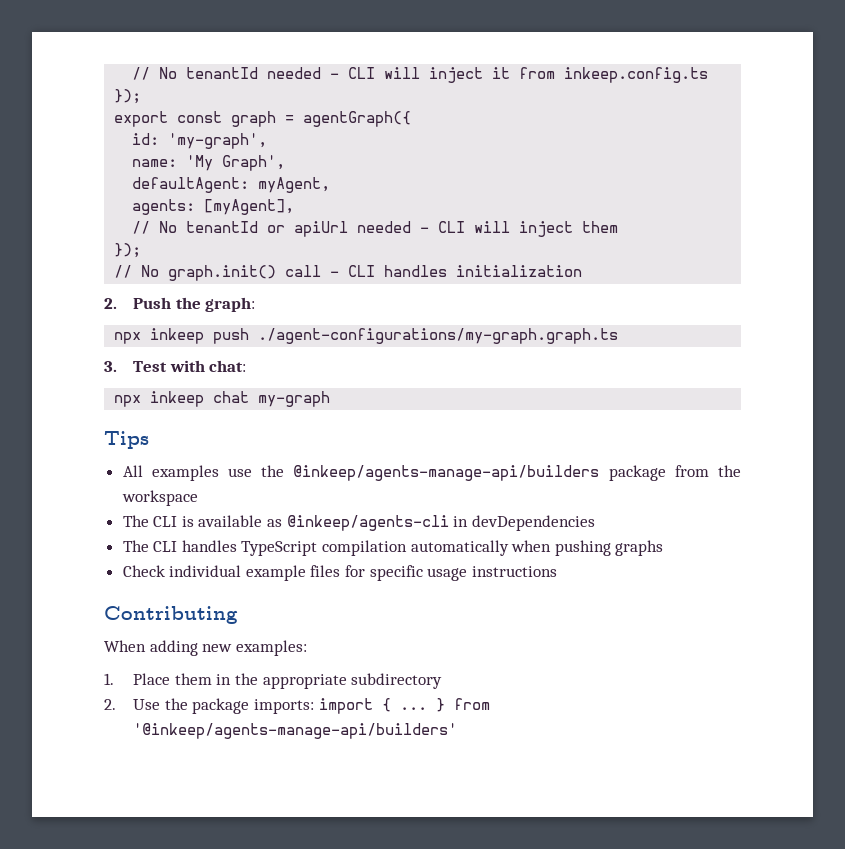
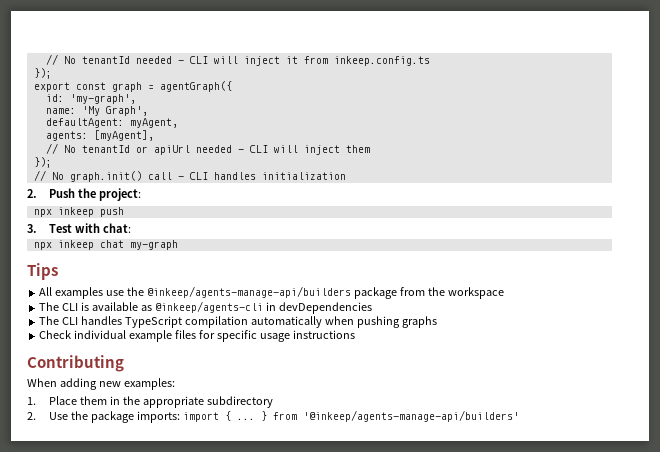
[205,297,256,312] graph: -> [98,188,141,201] project:
[258,328,619,344] ./agent-configurations/my-graph.graph.ts -> (124, 212) none

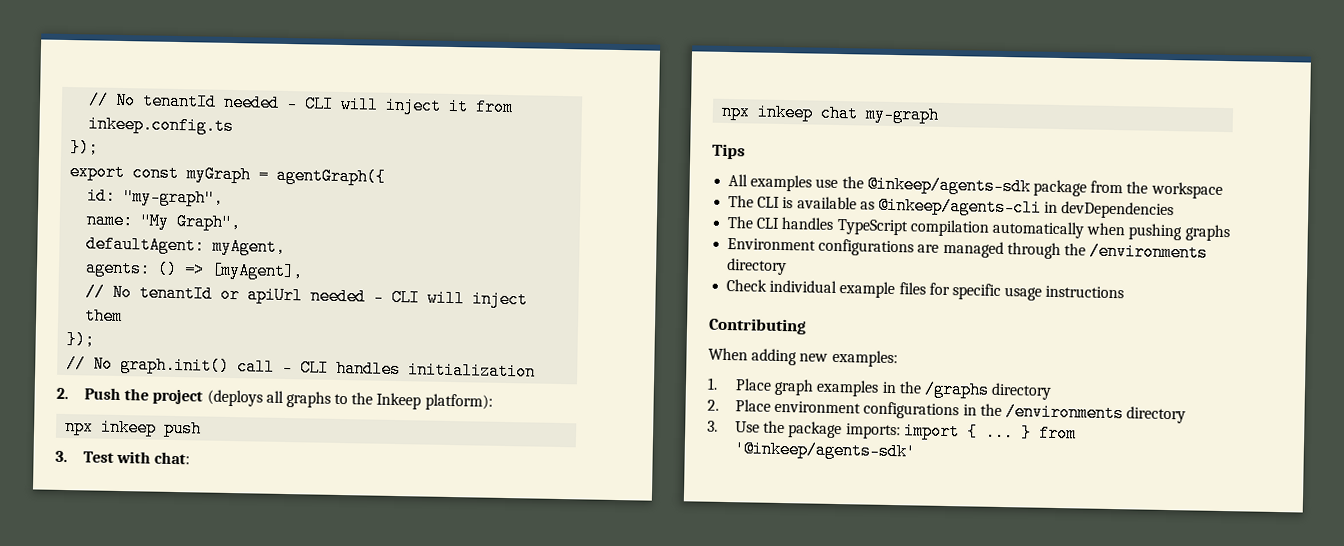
[111,82,142,92] graph -> [186,165,252,184] myGraph
[69,94,136,104] 'my-graph', -> [123,188,225,207] "my-graph",
[81,106,148,116] 'My Graph', -> [140,212,242,232] "My Graph",
(88, 136) none -> [157,260,206,279] () =>
[98,188,141,201] project: -> [152,388,493,411] project (deploys all graphs to the Inkeep platform):
[146,286,351,298] @inkeep/agents-manage-api/builders -> [866,175,1031,196] @inkeep/agents-sdk
(437, 322) none -> [727,238,1209,262] [726,258,788,276] // Environment configurations are managed through the /environments directory
[79,396,273,408] [27,412,36,420] them in the appropriate subdirectory // 2. -> [774,378,1053,400] [707,399,1187,424] [707,420,718,432] graph examples in the /graphs directory // 2. Place environment configurations in the /environments directory // 3.
[302,410,519,422] '@inkeep/agents-manage-api/builders' -> [733,440,916,461] '@inkeep/agents-sdk'

